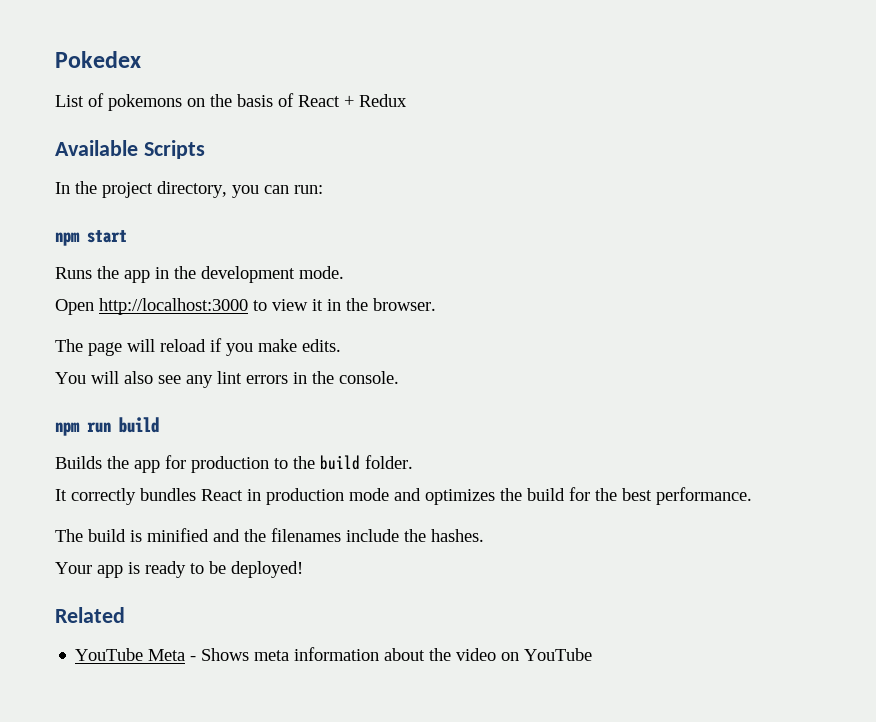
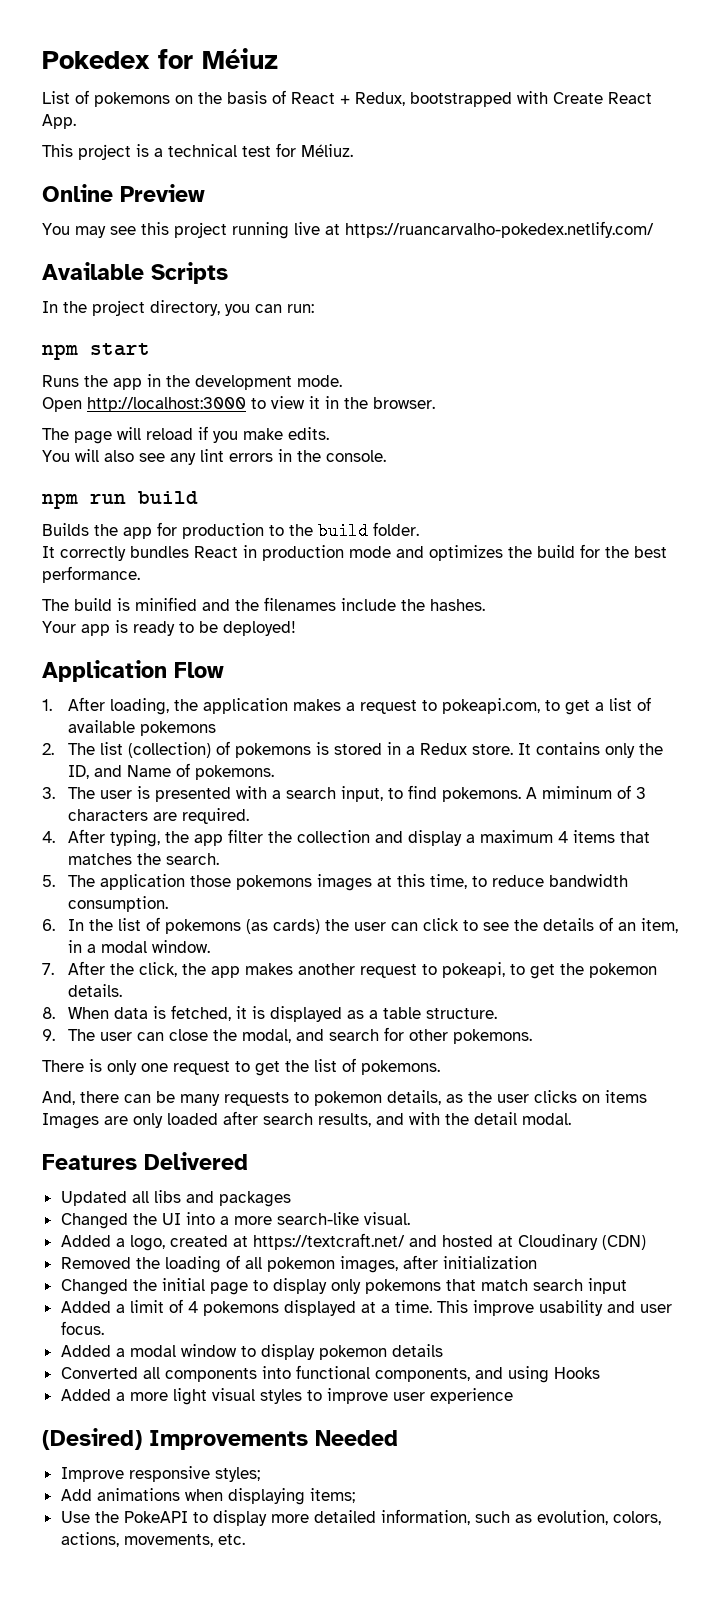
(141, 59) none -> [158,48,278,69] for Méiuz
[359,94,407,107] Redux -> [355,91,652,107] [42,114,76,129] [42,143,353,160] [42,184,205,202] [42,221,654,239] Redux, bootstrapped with Create React App. // This project is a technical test for Méliuz. // Online Preview // You may see this project running live at https://ruancarvalho-pokedex.netlify.com/
[55,607,125,623] [75,647,593,661] Related // YouTube Meta - Shows meta information about the video on YouTube -> [42,660,224,682] [42,697,651,715] [67,720,216,736] [42,741,663,758] [67,763,274,780] [42,785,646,802] [67,808,249,824] [42,829,650,847] [67,853,219,865] [42,874,628,891] [67,896,168,912] [42,917,678,934] [67,940,210,953] [42,961,657,979] [67,984,122,997] [42,1005,497,1022] [42,1027,532,1044] [42,1058,440,1076] [42,1090,647,1106] [42,1111,571,1129] [42,1152,248,1170] [60,1190,291,1207] [60,1212,410,1229] [60,1233,646,1251] [60,1255,537,1273] [60,1278,627,1295] [60,1299,672,1316] [60,1321,104,1335] [60,1344,443,1360] [60,1365,600,1383] [60,1388,513,1405] [42,1428,398,1450] [60,1466,260,1482] [60,1488,355,1505] [60,1509,661,1526] [60,1532,245,1547] Application Flow // 1. After loading, the application makes a request to pokeapi.com, to get a list of available pokemons // 2. The list (collection) of pokemons is stored in a Redux store. It contains only the ID, and Name of pokemons. // 3. The user is presented with a search input, to find pokemons. A miminum of 3 characters are required. // 4. After typing, the app filter the collection and display a maximum 4 items that matches the search. // 5. The application those pokemons images at this time, to reduce bandwidth consumption. // 6. In the list of pokemons (as cards) the user can click to see the details of an item, in a modal window. // 7. After the click, the app makes another request to pokeapi, to get the pokemon details. // 8. When data is fetched, it is displayed as a table structure. // 9. The user can close the modal, and search for other pokemons. // There is only one request to get the list of pokemons. // And, there can be many requests to pokemon details, as the user clicks on items Images are only loaded after search results, and with the detail modal. // Features Delivered // Updated all libs and packages // Changed the UI into a more search-like visual. // Added a logo, created at https://textcraft.net/ and hosted at Cloudinary (CDN) // Removed the loading of all pokemon images, after initialization // Changed the initial page to display only pokemons that match search input // Added a limit of 4 pokemons displayed at a time. This improve usability and user focus. // Added a modal window to display pokemon details // Converted all components into functional components, and using Hooks // Added a more light visual styles to improve user experience // (Desired) Improvements Needed // Improve responsive styles; // Add animations when displaying items; // Use the PokeAPI to display more detailed information, such as evolution, colors, actions, movements, etc.

